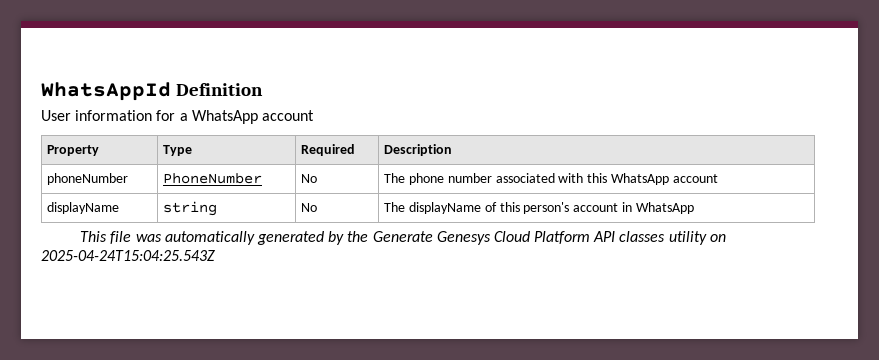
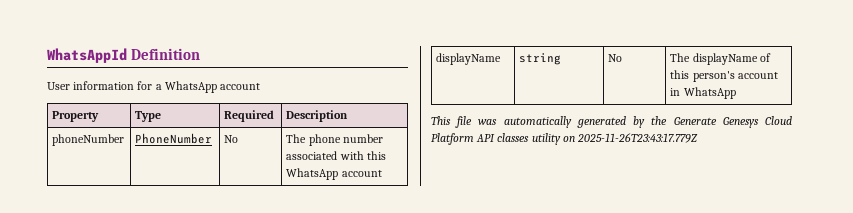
[41,250,215,261] 2025-04-24T15:04:25.543Z -> [577,133,699,143] 2025-11-26T23:43:17.779Z

